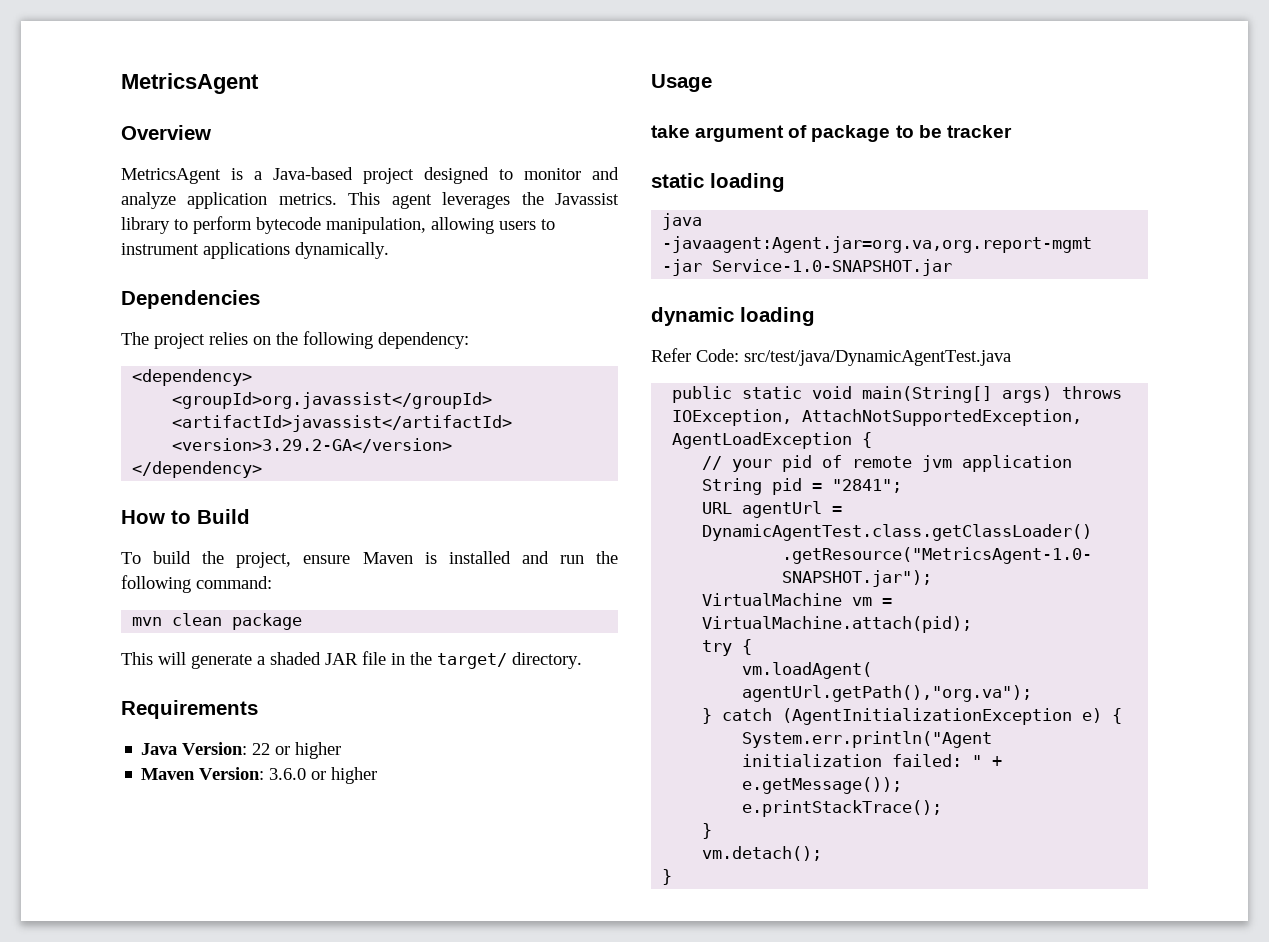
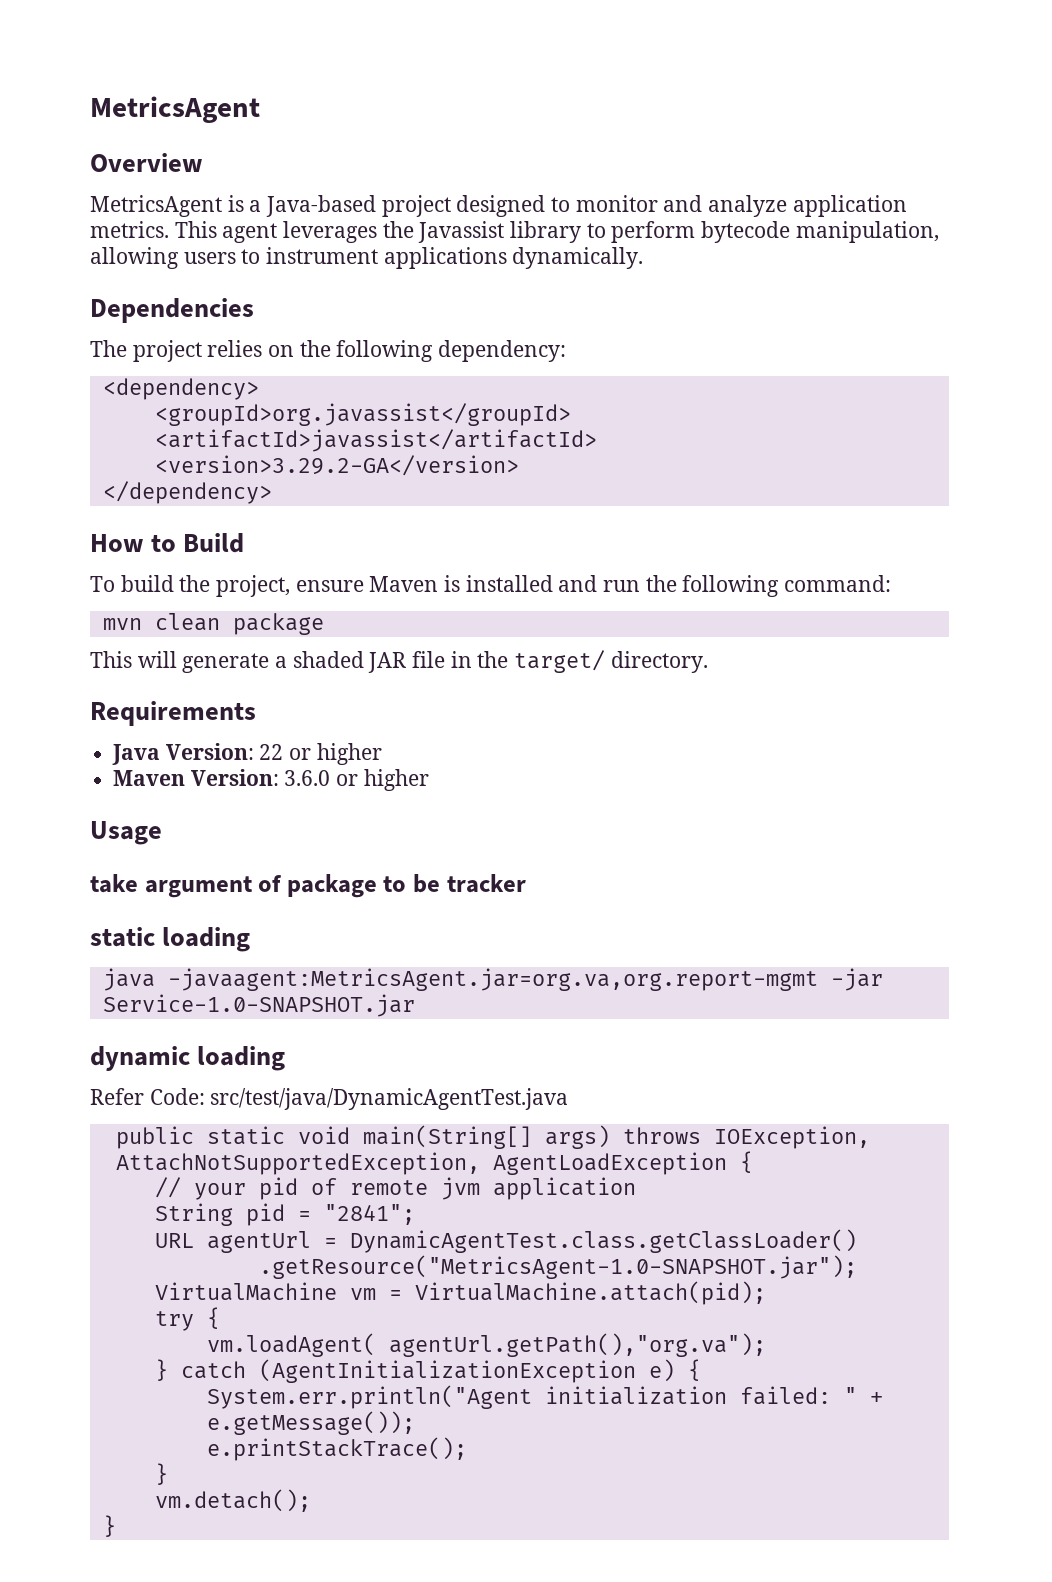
[662,236,1093,253] -javaagent:Agent.jar=org.va,org.report-mgmt -> [167,968,818,991] -javaagent:MetricsAgent.jar=org.va,org.report-mgmt

